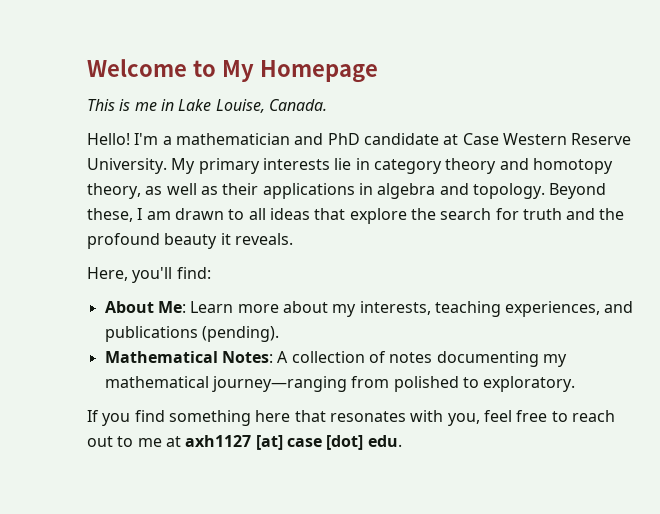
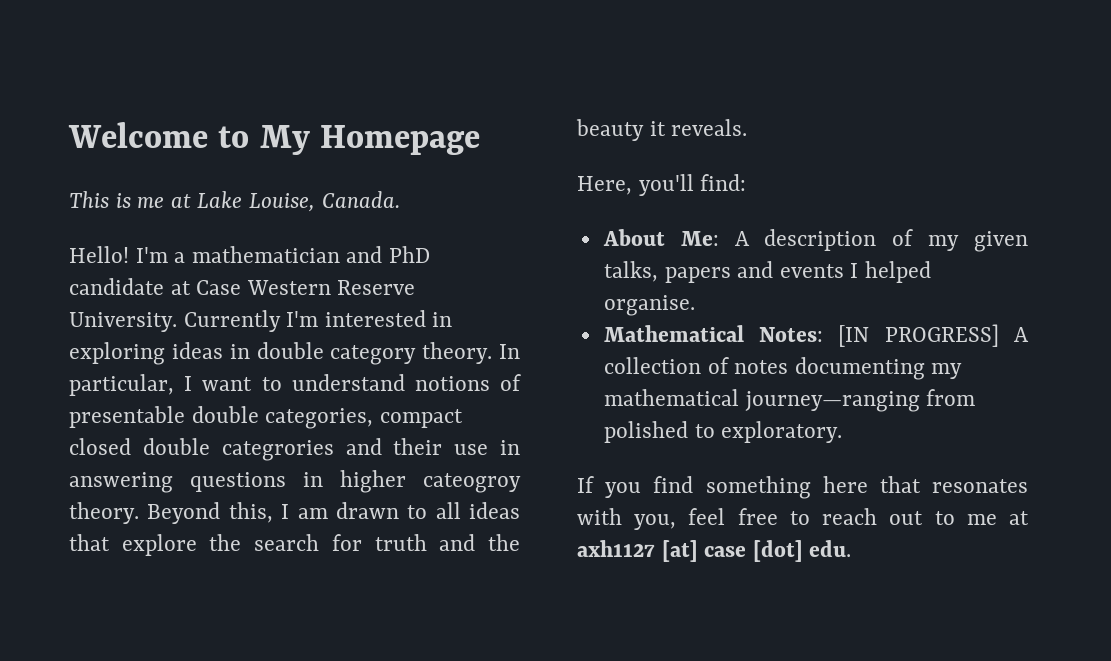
[160,99,174,111] in -> [170,194,191,208] at
[171,158,613,174] [87,183,607,199] [87,208,133,222] My primary interests lie in category theory and homotopy theory, as well as their applications in algebra and topology. Beyond these, -> [183,310,453,332] [69,342,520,365] [69,374,521,396] [69,406,463,429] [69,438,520,461] [69,470,521,493] [69,502,273,524] Currently I'm interested in exploring ideas in double category theory. In particular, I want to understand notions of presentable double categories, compact closed double categrories and their use in answering questions in higher cateogroy theory. Beyond this,
[87,233,160,249] profound -> (520, 542) none
[190,301,634,317] [104,326,279,342] Learn more about my interests, teaching experiences, and publications (pending). -> [734,229,1028,252] [603,261,932,283] [603,295,695,316] A description of my given talks, papers and events I helped organise.
(273, 357) none -> [838,324,999,347] [IN PROGRESS]

